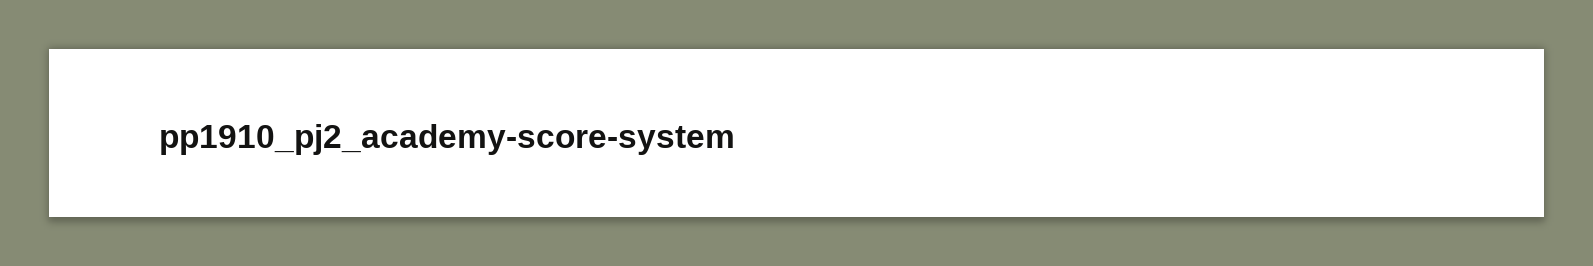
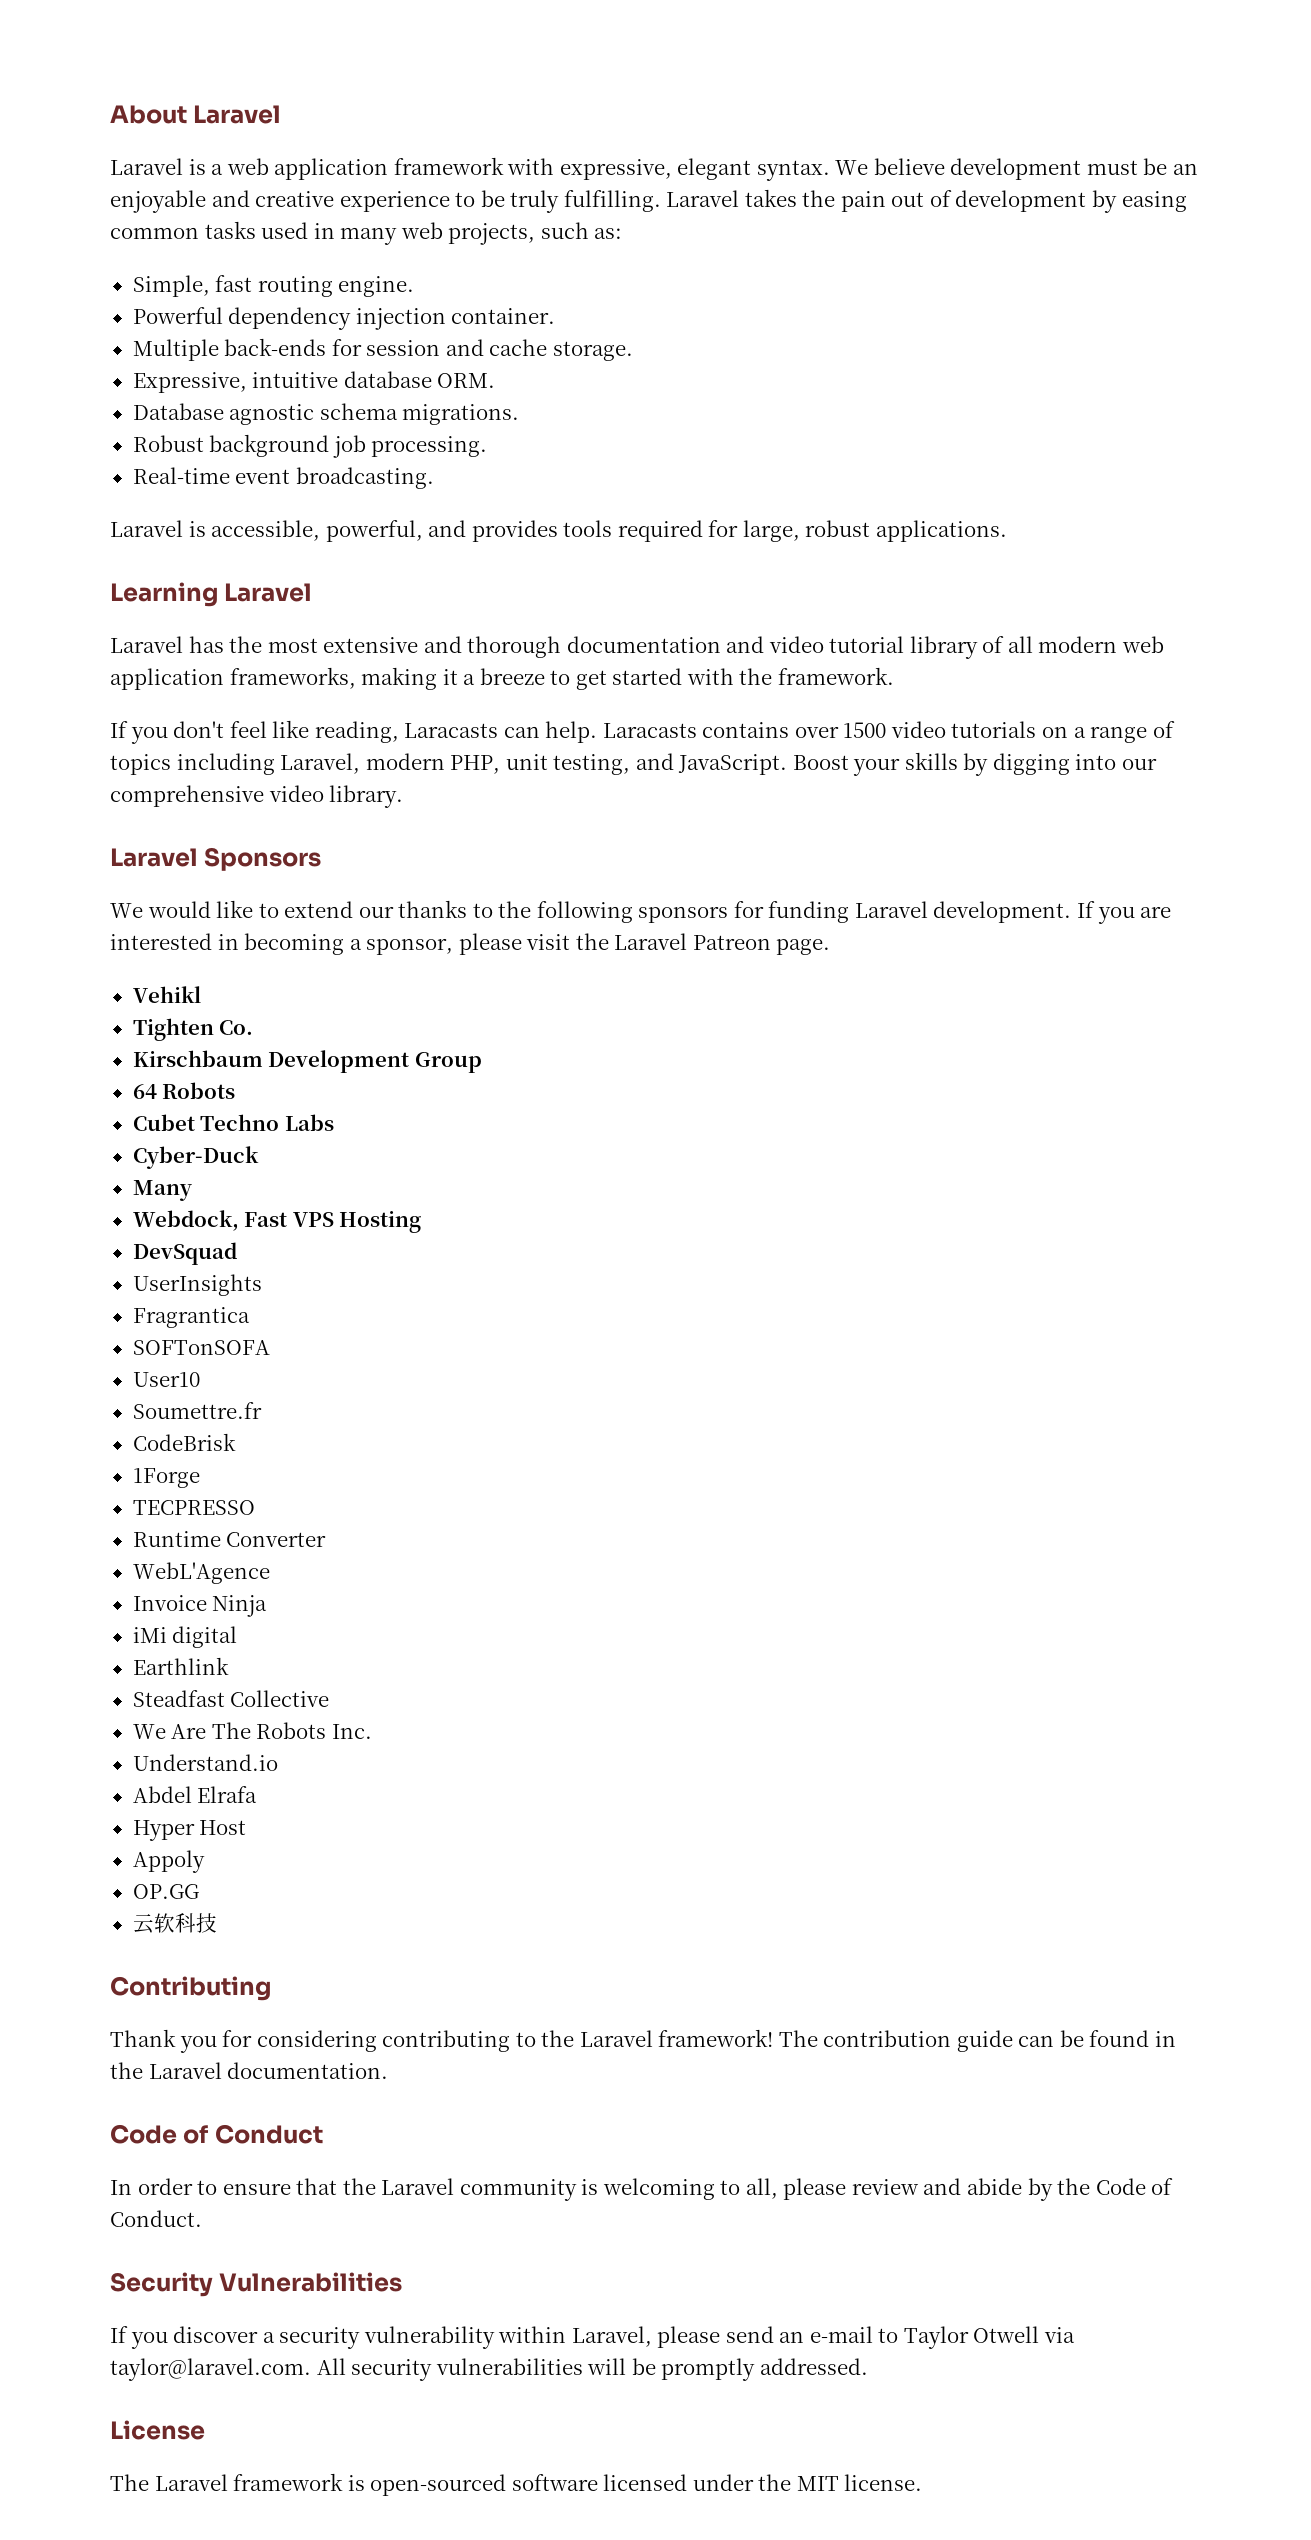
[159,124,735,155] pp1910_pj2_academy-score-system -> [110,105,282,124] [110,157,1199,181] [110,189,1187,213] [110,221,623,245] [132,275,415,297] [132,307,556,330] [132,338,633,361] [132,371,496,393] [132,403,520,425] [132,434,488,458] [132,467,434,489] [110,520,1007,542] [110,582,313,607] [110,636,1165,659] [110,667,894,690] [110,720,1175,744] [110,752,1158,776] [110,785,404,808] [110,847,322,871] [110,900,1172,924] [110,933,831,955] [132,986,201,1003] [132,1018,254,1041] [132,1050,482,1073] [132,1082,236,1099] [132,1114,334,1131] [132,1146,259,1169] [132,1180,192,1201] [132,1210,422,1233] [132,1242,237,1265] [132,1274,262,1296] [132,1307,250,1328] [132,1340,270,1355] [132,1372,200,1387] [132,1402,262,1419] [132,1433,236,1451] [132,1468,200,1488] [132,1500,255,1515] [132,1531,327,1547] [132,1562,270,1584] [132,1595,268,1617] [132,1626,238,1648] [132,1657,229,1675] [132,1690,330,1707] [132,1722,372,1739] [132,1754,278,1771] [132,1786,258,1803] [132,1820,247,1841] [132,1850,205,1873] [132,1884,199,1899] [132,1913,217,1934] [110,1976,271,2001] [110,2029,1177,2053] [110,2062,389,2079] [110,2124,323,2144] [110,2178,1174,2201] [110,2210,202,2227] [110,2272,403,2297] [110,2326,1076,2349] [110,2358,868,2381] [110,2420,205,2440] [110,2473,923,2496] About Laravel // Laravel is a web application framework with expressive, elegant syntax. We believe development must be an enjoyable and creative experience to be truly fulfilling. Laravel takes the pain out of development by easing common tasks used in many web projects, such as: // Simple, fast routing engine. // Powerful dependency injection container. // Multiple back-ends for session and cache storage. // Expressive, intuitive database ORM. // Database agnostic schema migrations. // Robust background job processing. // Real-time event broadcasting. // Laravel is accessible, powerful, and provides tools required for large, robust applications. // Learning Laravel // Laravel has the most extensive and thorough documentation and video tutorial library of all modern web application frameworks, making it a breeze to get started with the framework. // If you don't feel like reading, Laracasts can help. Laracasts contains over 1500 video tutorials on a range of topics including Laravel, modern PHP, unit testing, and JavaScript. Boost your skills by digging into our comprehensive video library. // Laravel Sponsors // We would like to extend our thanks to the following sponsors for funding Laravel development. If you are interested in becoming a sponsor, please visit the Laravel Patreon page. // Vehikl // Tighten Co. // Kirschbaum Development Group // 64 Robots // Cubet Techno Labs // Cyber-Duck // Many // Webdock, Fast VPS Hosting // DevSquad // UserInsights // Fragrantica // SOFTonSOFA // User10 // Soumettre.fr // CodeBrisk // 1Forge // TECPRESSO // Runtime Converter // WebL'Agence // Invoice Ninja // iMi digital // Earthlink // Steadfast Collective // We Are The Robots Inc. // Understand.io // Abdel Elrafa // Hyper Host // Appoly // OP.GG // 云软科技 // Contributing // Thank you for considering contributing to the Laravel framework! The contribution guide can be found in the Laravel documentation. // Code of Conduct // In order to ensure that the Laravel community is welcoming to all, please review and abide by the Code of Conduct. // Security Vulnerabilities // If you discover a security vulnerability within Laravel, please send an e-mail to Taylor Otwell via taylor@laravel.com. All security vulnerabilities will be promptly addressed. // License // The Laravel framework is open-sourced software licensed under the MIT license.

